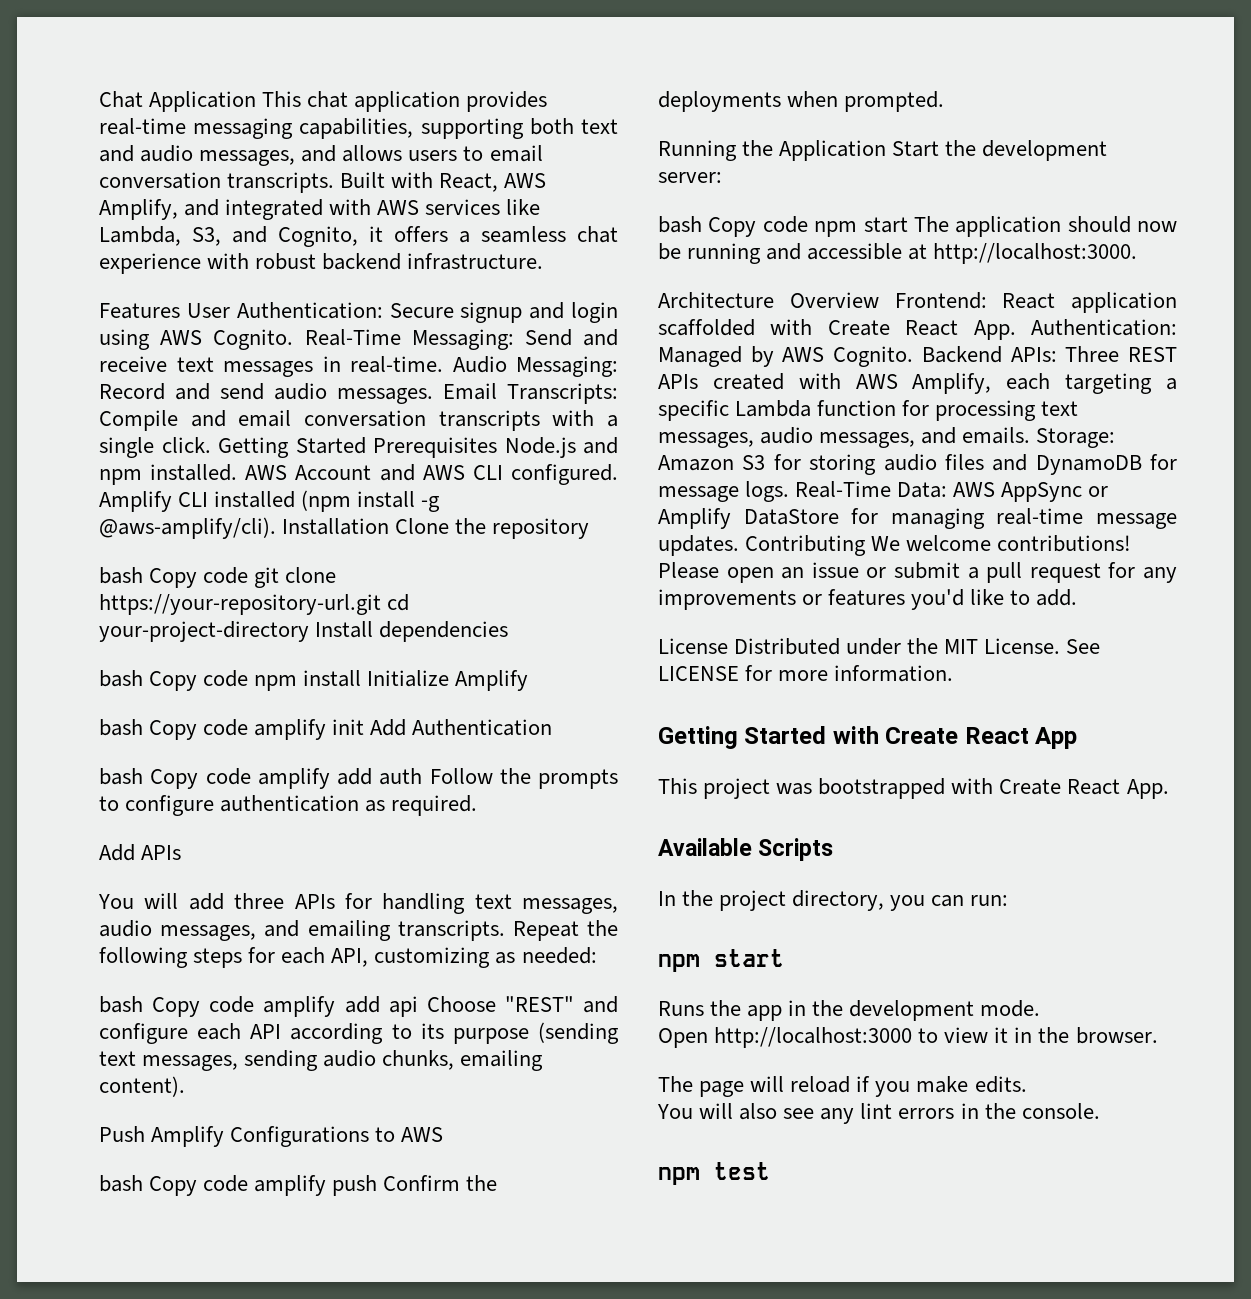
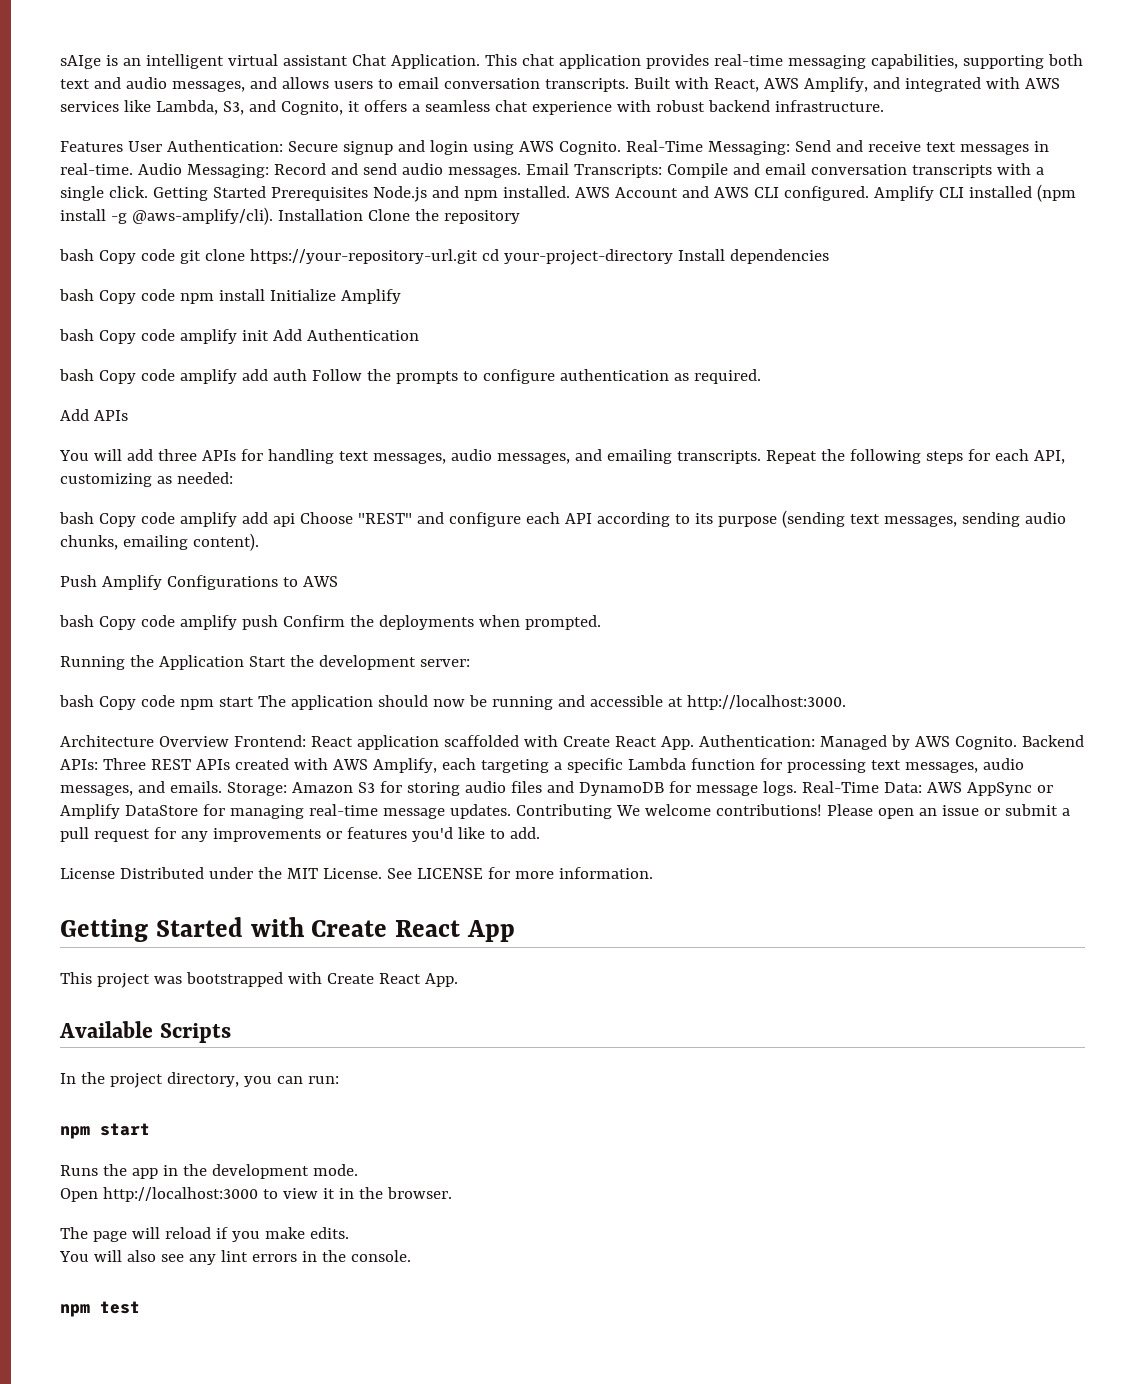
[99,91,257,112] Chat Application -> [60,54,480,69] sAIge is an intelligent virtual assistant Chat Application.

